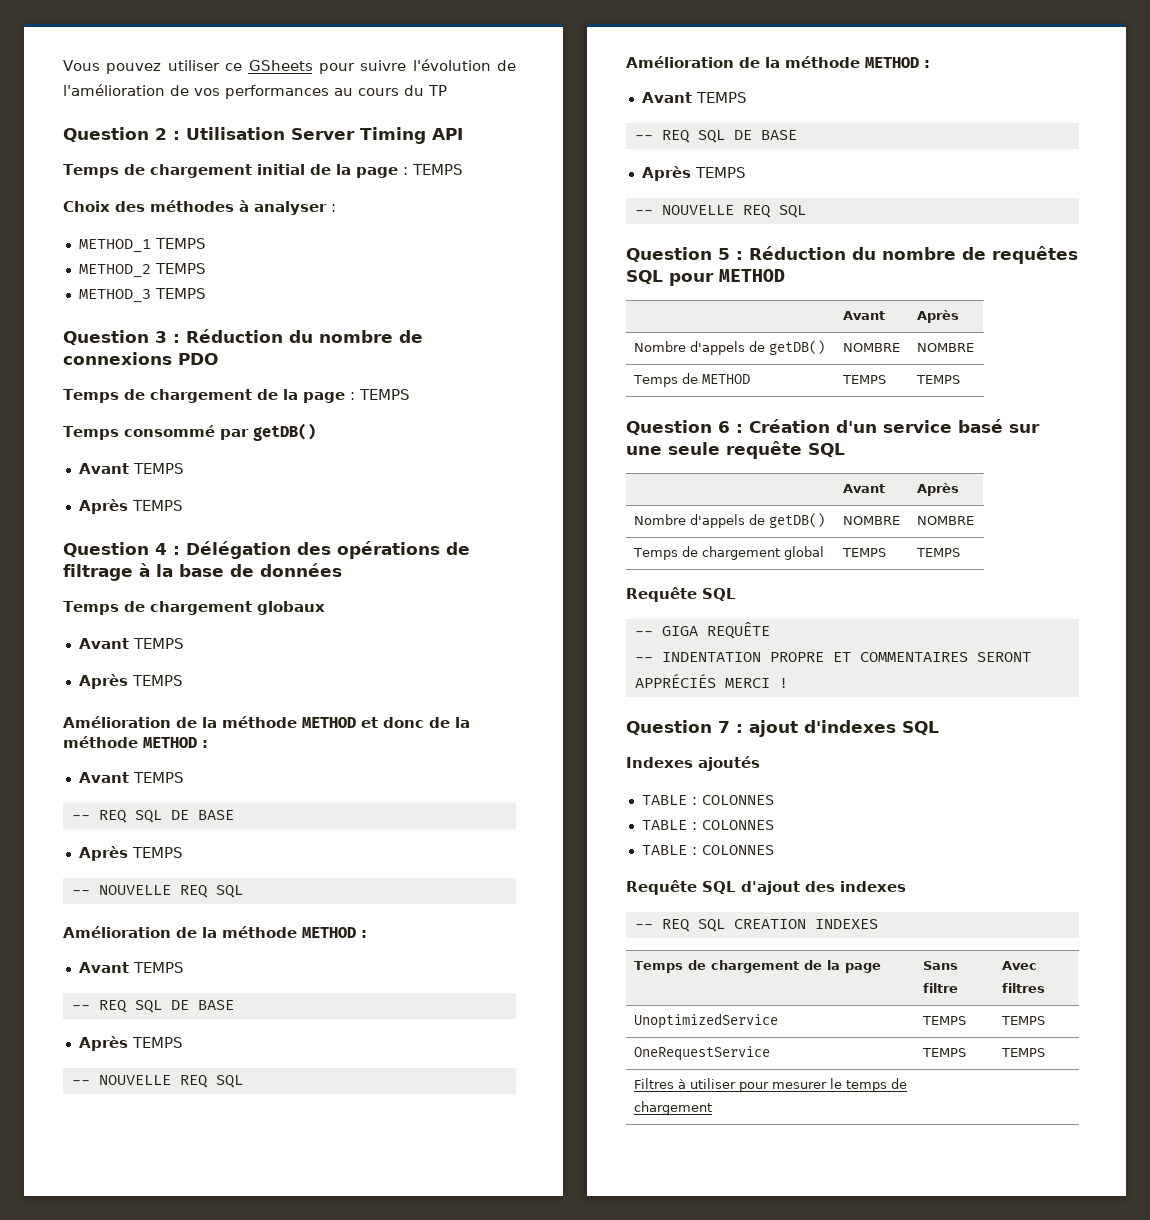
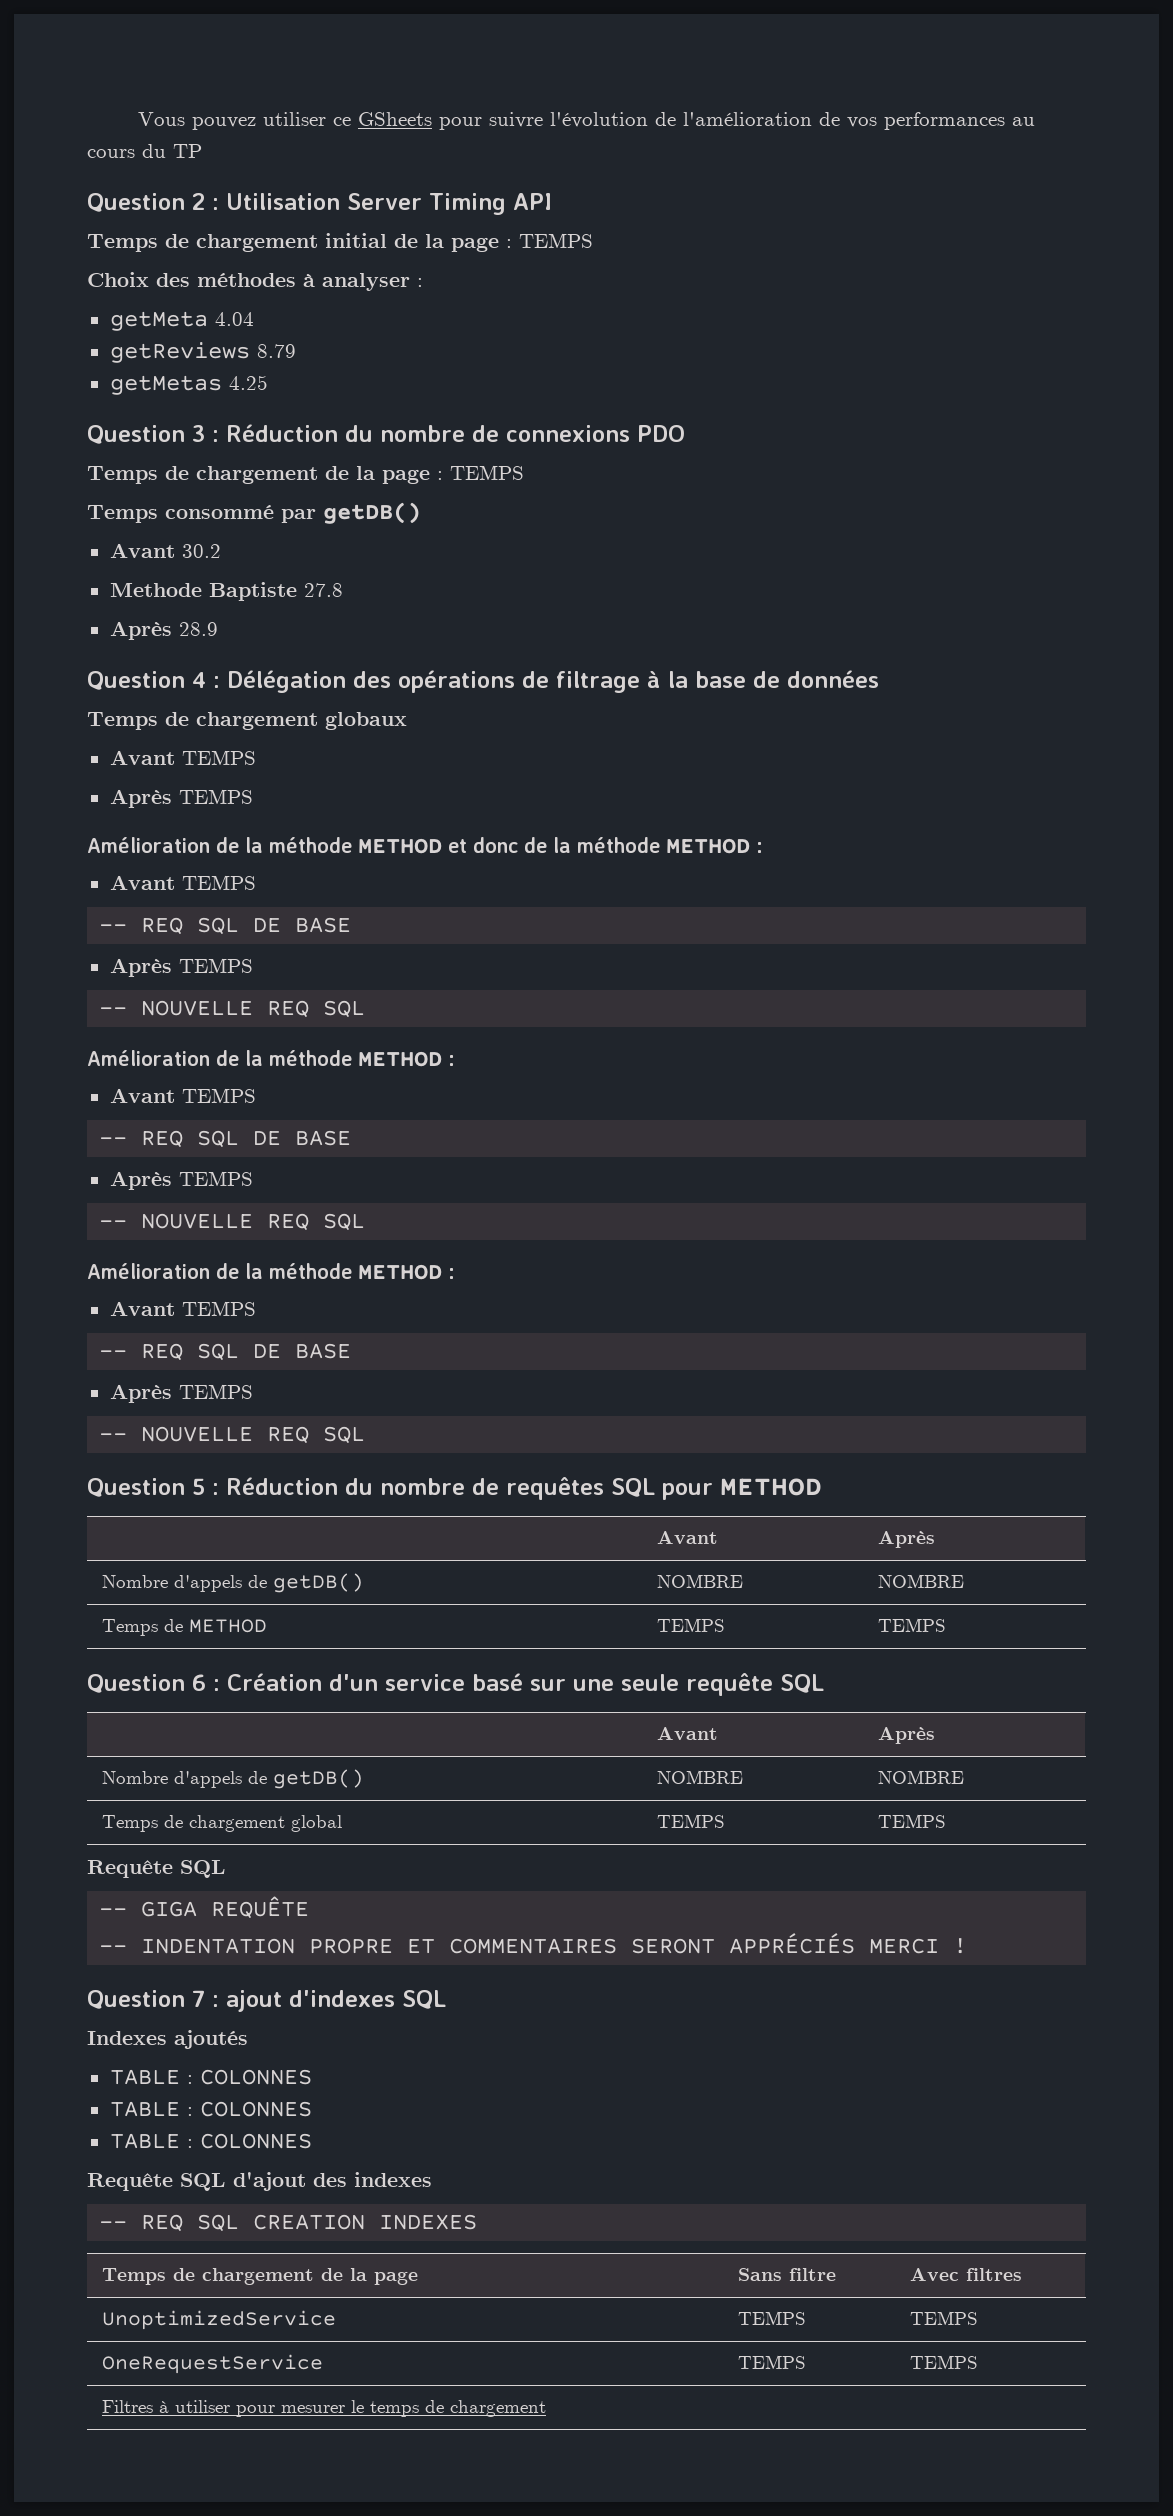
[78,238,206,253] [78,263,206,278] [78,288,206,303] METHOD_1 TEMPS // METHOD_2 TEMPS // METHOD_3 TEMPS -> [109,311,254,331] [109,342,296,363] [109,375,268,395] getMeta 4.04 // getReviews 8.79 // getMetas 4.25
[132,463,184,474] [78,499,183,514] TEMPS // Après TEMPS -> [181,544,221,558] [109,582,343,601] [109,621,218,640] 30.2 // Methode Baptiste 27.8 // Après 28.9

